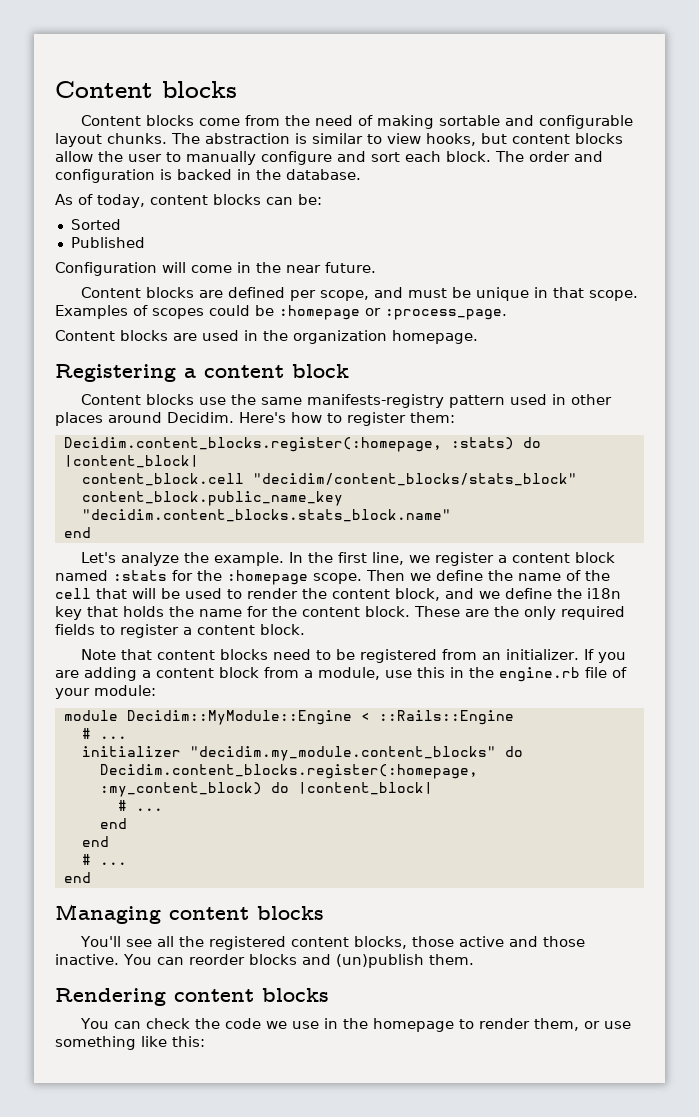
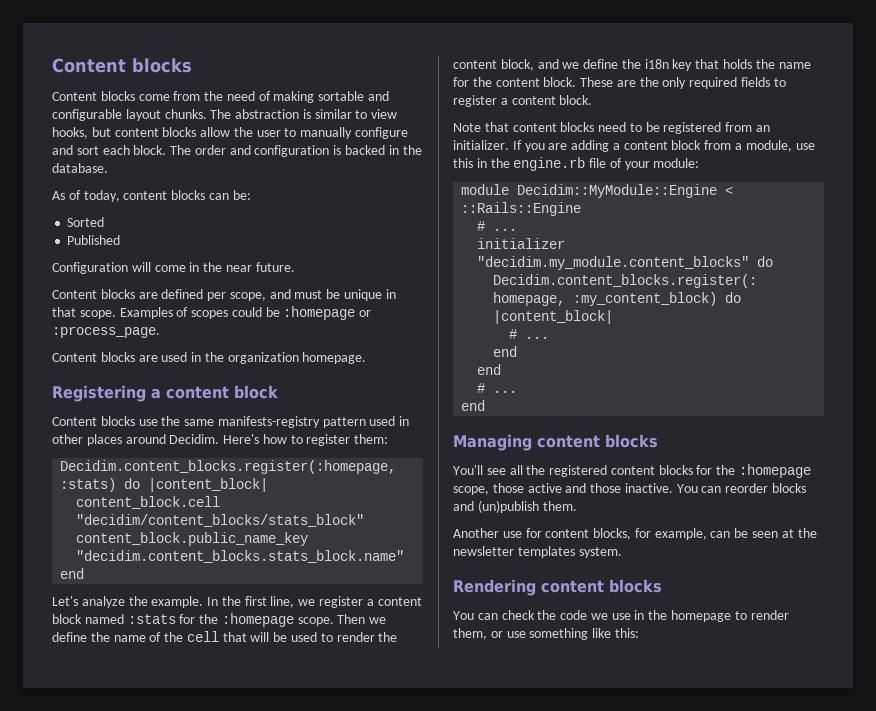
[353,936,407,949] blocks, -> [658,464,812,478] [453,486,489,495] blocks for the :homepage scope,
(474, 959) none -> [453,528,817,540] [453,546,622,558] // Another use for content blocks, for example, can be seen at the newsletter templates system.

